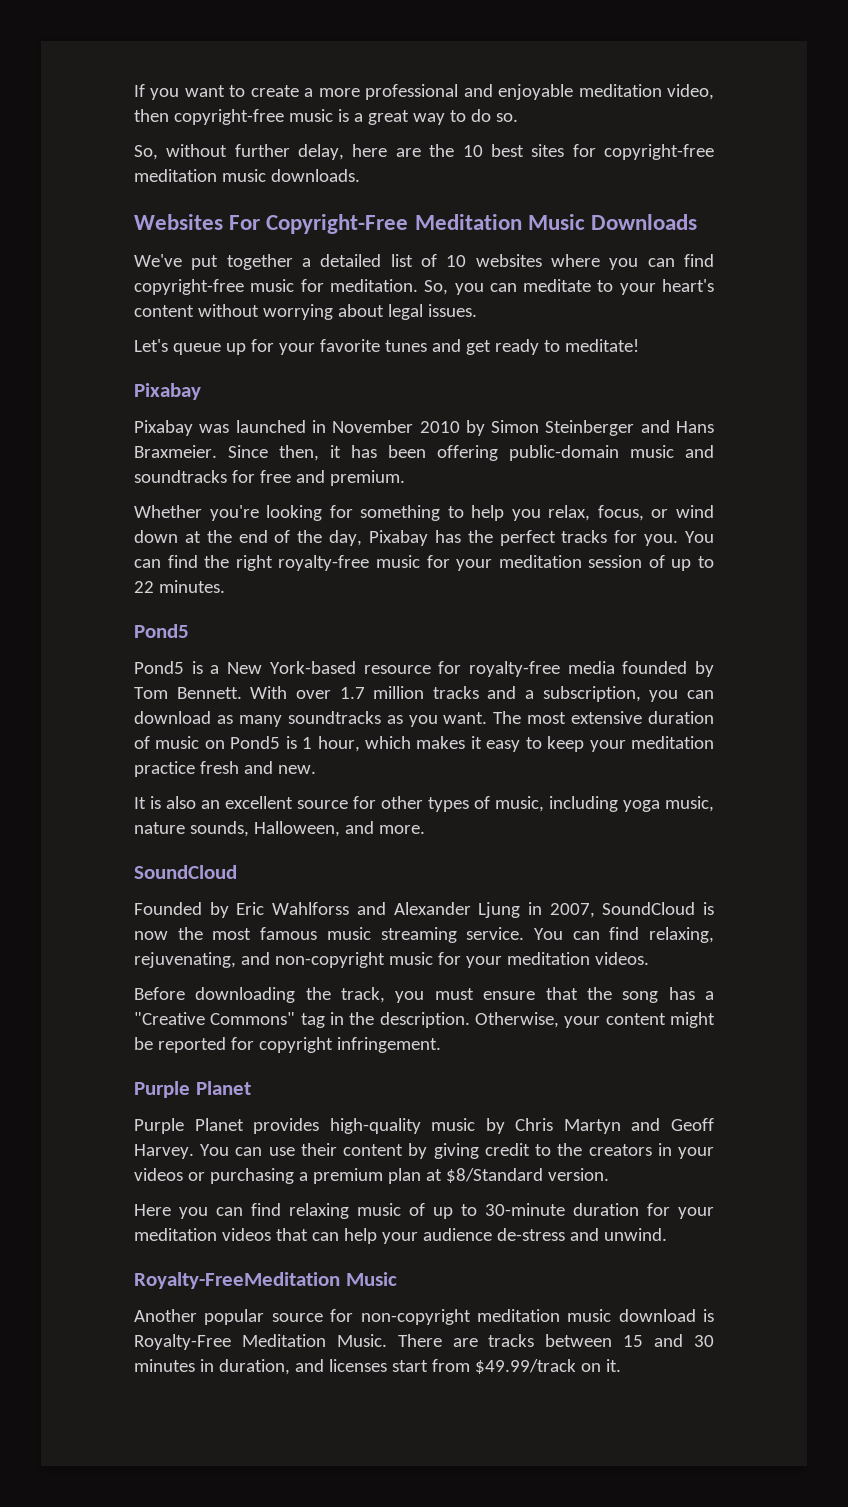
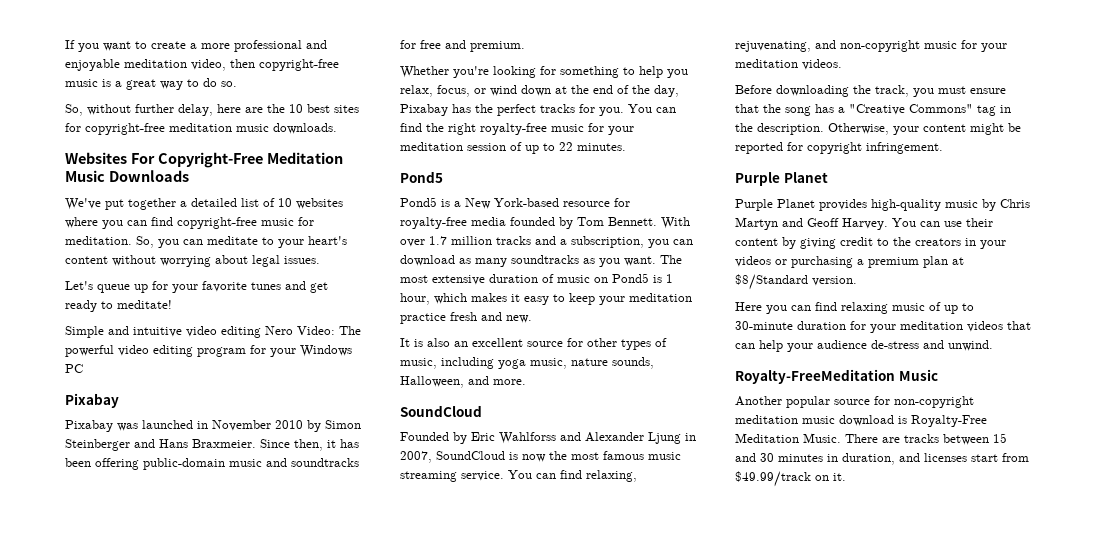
(639, 345) none -> [65,326,361,338] [65,345,352,357] [65,364,83,373] // Simple and intuitive video editing Nero Video: The powerful video editing program for your Windows PC

